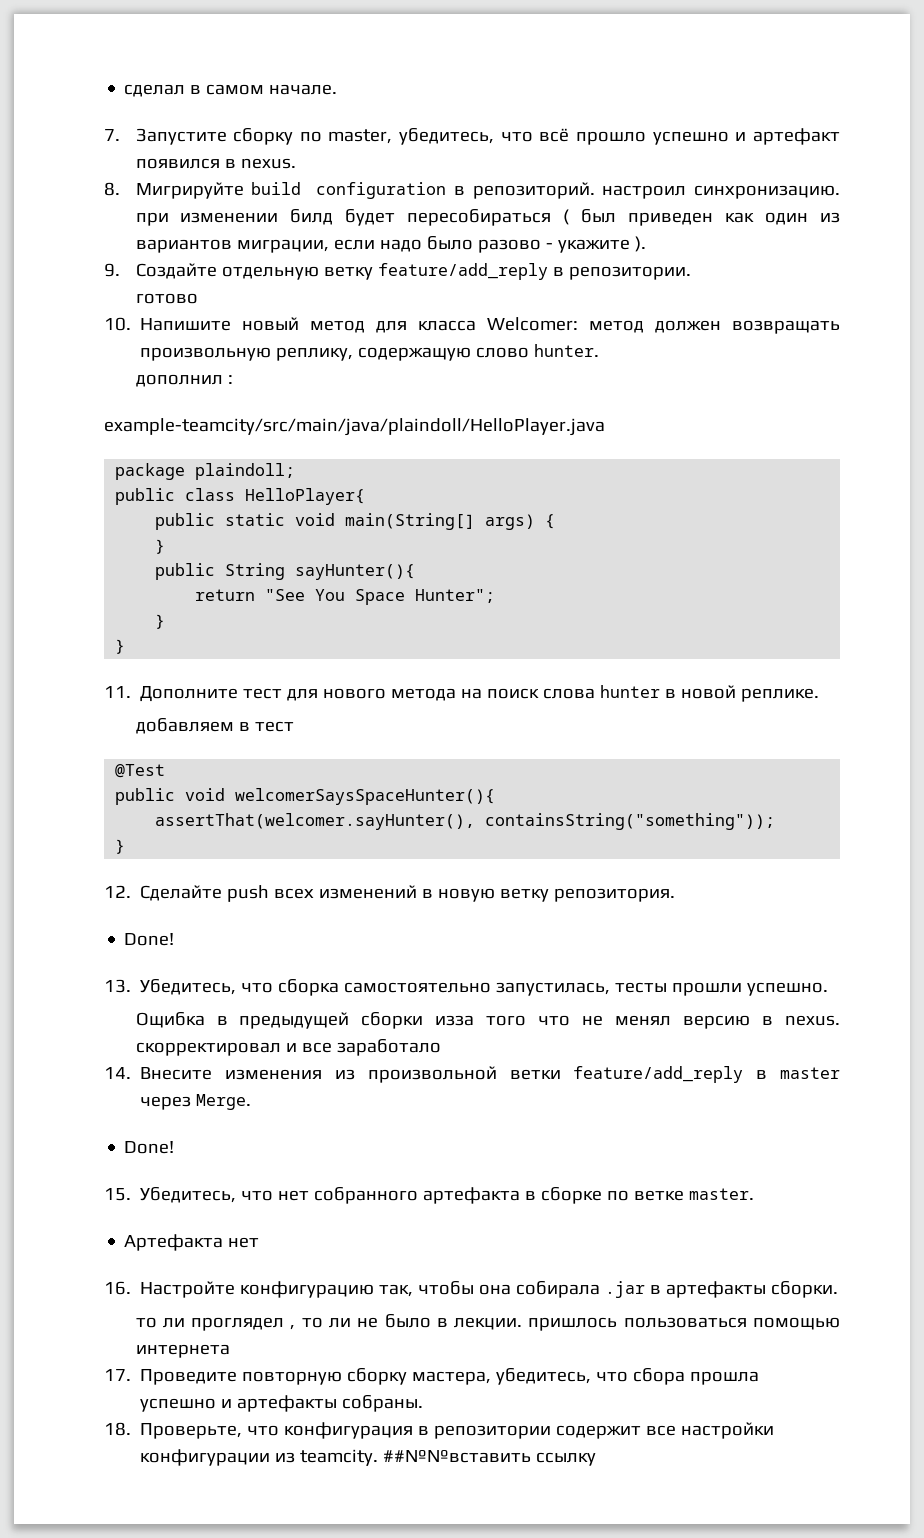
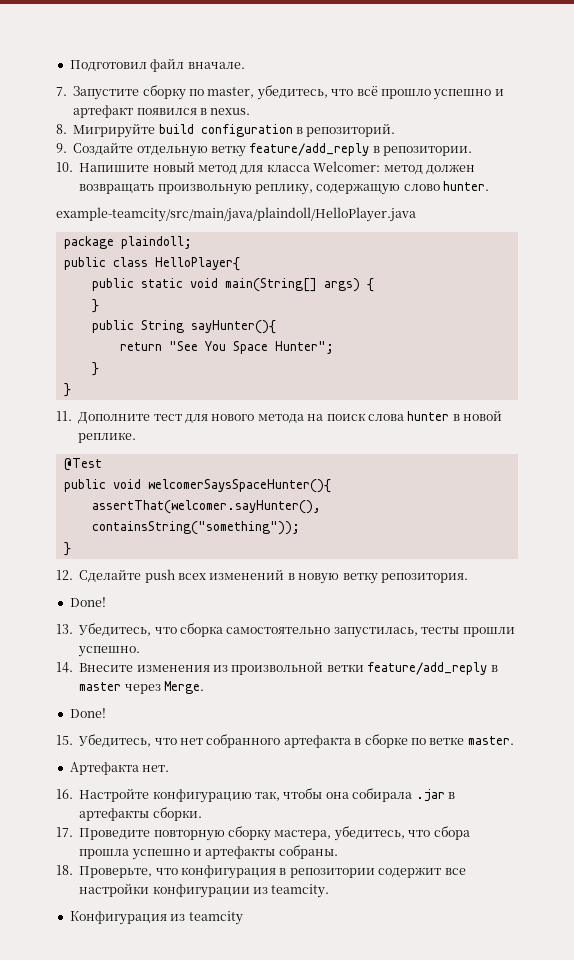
[124,84,338,97] сделал в самом начале. -> [69,58,245,72] Подготовил файл вначале.
[602,185,840,199] [135,209,840,226] [135,236,646,253] настроил синхронизацию. при изменении билд будет пересобираться ( был приведен как один из вариантов миграции, если надо было разово - укажите ). -> (396, 130) none
[135,293,198,304] // готово -> (473, 151) none
[135,374,233,387] // дополнил : -> (490, 186) none
[135,718,294,734] // добавляем в тест -> (137, 437) none
[135,1012,840,1029] [135,1039,441,1056] // Ощибка в предыдущей сборки изза того что не менял версию в nexus. скорректировал и все заработало -> (141, 651) none
[228,1237,260,1248] нет -> [142,765,170,772] нет.
[135,1314,840,1331] [135,1344,230,1358] // то ли проглядел , то ли не было в лекции. пришлось пользоваться помощью интернета -> (202, 814) none
[383,1450,597,1466] ##№№вставить ссылку -> [69,911,243,925] // Конфигурация из teamcity

